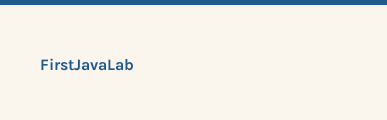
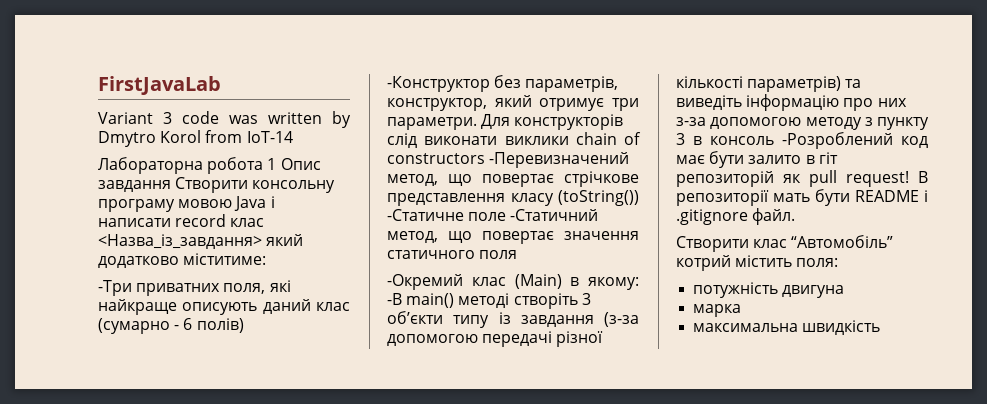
(134, 64) none -> [98,111,351,128] [98,130,293,147] [98,157,321,174] [98,177,336,193] [98,196,275,212] [98,214,265,227] [98,234,304,249] [98,253,267,268] [98,280,291,296] [98,299,350,315] [98,318,244,334] [387,75,619,92] [387,95,639,111] [387,114,624,130] [387,132,641,148] [387,152,630,168] [387,171,639,187] [387,190,639,206] [387,209,599,221] [387,231,639,244] [387,250,518,259] [387,274,639,290] [387,293,591,309] [387,311,639,328] [387,331,604,347] [676,76,862,92] [676,94,907,111] [676,117,929,130] [676,132,928,149] [676,151,838,168] [676,170,928,187] [676,189,928,206] [676,208,796,225] [676,235,894,252] [676,255,839,271] [693,282,845,298] [693,304,742,317] [693,320,881,335] // Variant 3 code was written by Dmytro Korol from IoT-14 // Лабораторна робота 1 Опис завдання Створити консольну програму мовою Java і написати record клас <Назва_із_завдання> який додатково міститиме: // -Три приватних поля, які найкраще описують даний клас (сумарно - 6 полів) -Конструктор без параметрів, конструктор, який отримує три параметри. Для конструкторів слід виконати виклики chain of constructors -Перевизначений метод, що повертає стрічкове представлення класу (toString()) -Статичне поле -Статичний метод, що повертає значення статичного поля // -Окремий клас (Main) в якому: -В main() методі створіть 3 об’єкти типу із завдання (з-за допомогою передачі різної кількості параметрів) та виведіть інформацію про них з-за допомогою методу з пункту 3 в консоль -Розроблений код має бути залито в гіт репозиторій як pull request! В репозиторії мать бути README і .gitignore файл. // Створити клас “Автомобіль” котрий містить поля: // потужність двигуна // марка // максимальна швидкість

